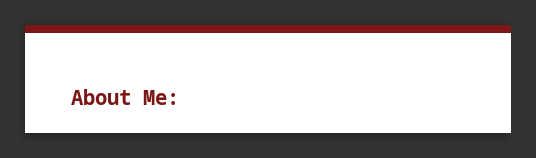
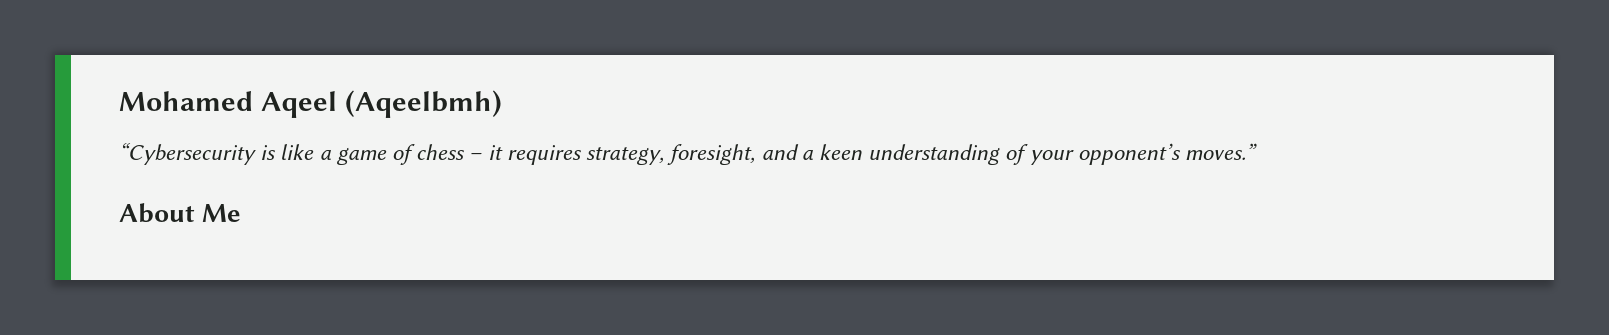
[71,89,179,105] About Me: -> [119,90,502,118] [119,143,1257,165] [119,203,242,223] Mohamed Aqeel (Aqeelbmh) // “Cybersecurity is like a game of chess – it requires strategy, foresight, and a keen understanding of your opponent’s moves.” // About Me

